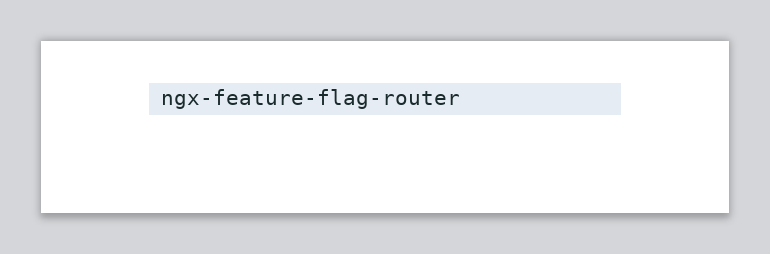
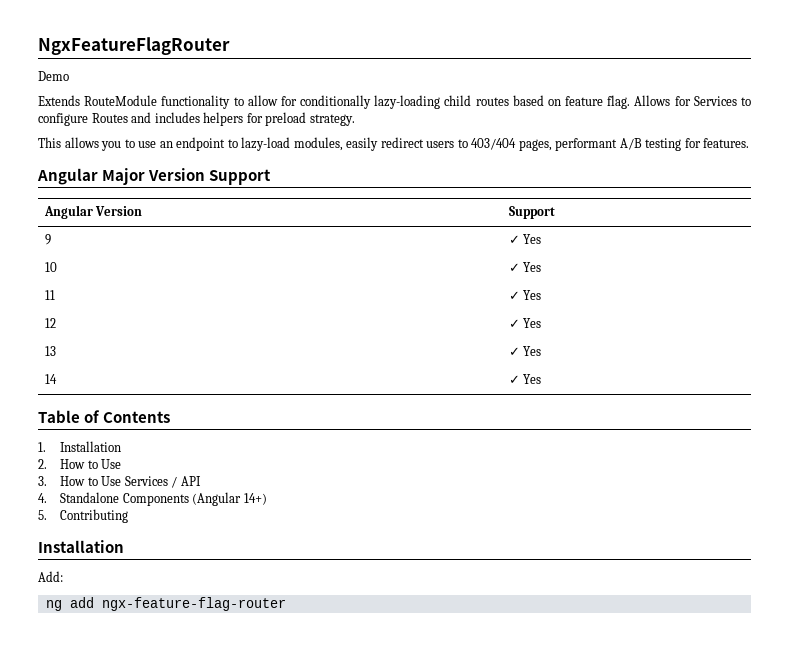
(161, 99) none -> [38,37,230,55] [38,71,69,81] [38,95,751,109] [38,112,355,126] [38,137,750,151] [37,168,272,185] [43,205,143,219] [508,206,555,219] [44,234,51,245] [508,234,542,244] [44,262,57,272] [508,262,542,272] [44,290,55,300] [508,290,542,300] [44,318,56,328] [508,318,542,328] [44,346,56,356] [508,346,542,356] [44,374,57,384] [508,374,542,384] [38,410,171,423] [38,441,122,452] [38,459,122,469] [38,476,201,488] [38,492,267,506] [38,509,129,523] [38,540,124,553] [38,571,63,582] [45,597,94,611] NgxFeatureFlagRouter // Demo // Extends RouteModule functionality to allow for conditionally lazy-loading child routes based on feature flag. Allows for Services to configure Routes and includes helpers for preload strategy. // This allows you to use an endpoint to lazy-load modules, easily redirect users to 403/404 pages, performant A/B testing for features. // Angular Major Version Support // Angular Version | Support // 9 | ✓ Yes // 10 | ✓ Yes // 11 | ✓ Yes // 12 | ✓ Yes // 13 | ✓ Yes // 14 | ✓ Yes // Table of Contents // 1. Installation // 2. How to Use // 3. How to Use Services / API // 4. Standalone Components (Angular 14+) // 5. Contributing // Installation // Add: // ng add

